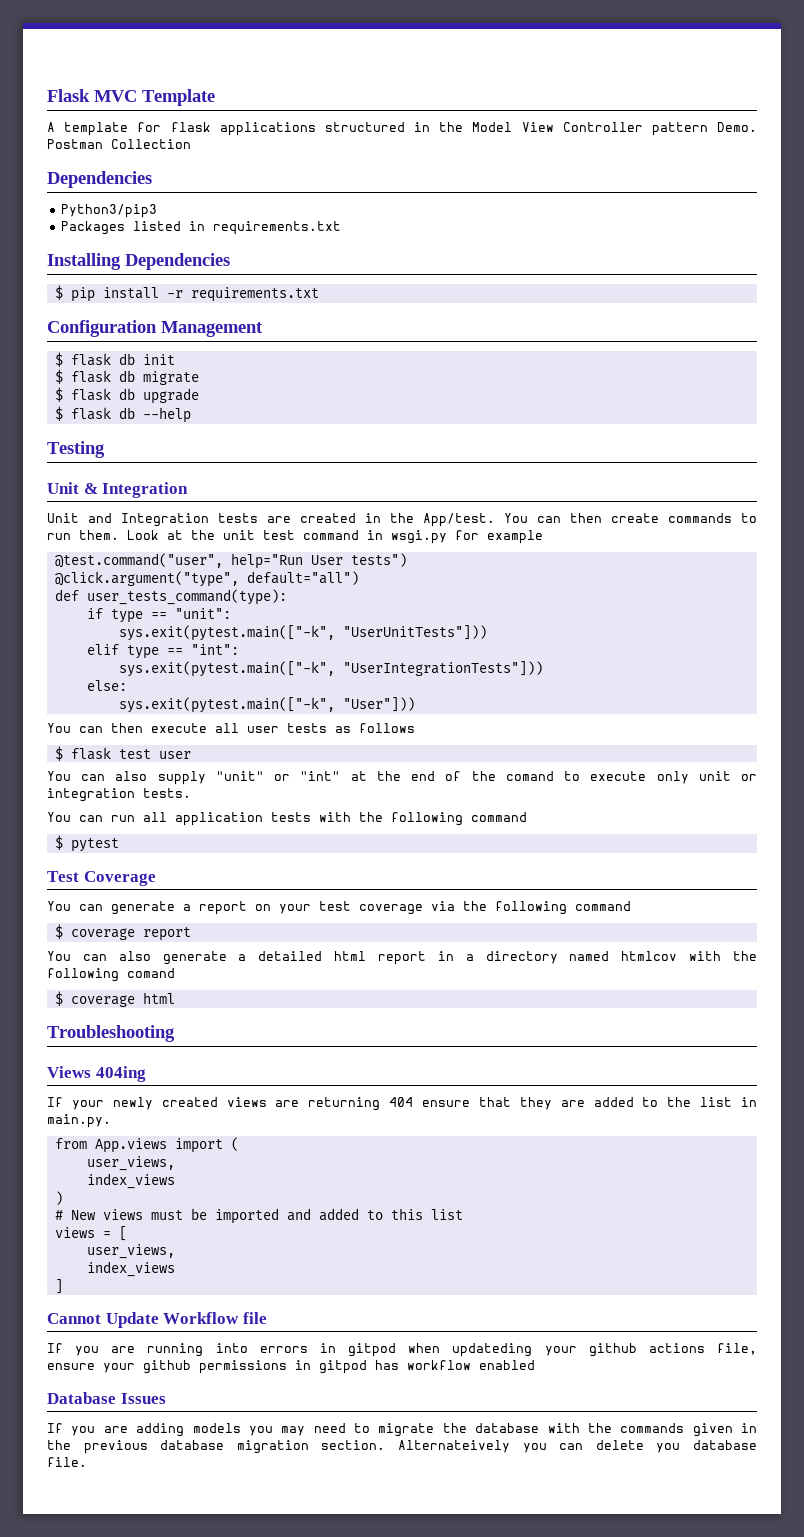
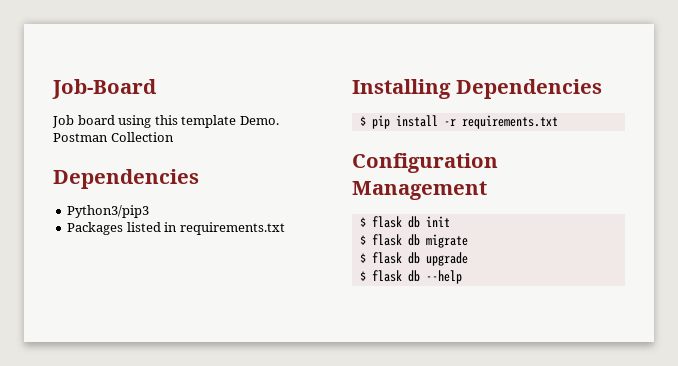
[47,89,215,106] [47,122,708,136] Flask MVC Template // A template for flask applications structured in the Model View Controller pattern -> [52,79,157,99] [52,115,237,128] Job-Board // Job board using this template
[47,441,105,458] [47,482,189,498] [47,513,757,527] [47,530,543,544] [54,553,407,569] [54,571,359,587] [54,589,287,605] [86,608,231,623] [118,625,487,641] [86,644,239,659] [118,661,543,677] [86,680,127,691] [118,697,415,713] [47,723,415,733] [54,746,191,761] [47,771,758,785] [47,788,191,802] [47,812,527,826] [54,835,119,852] [47,871,156,886] [47,901,631,915] [54,924,191,941] [47,951,757,965] [47,968,175,982] [54,991,175,1007] [47,1025,175,1042] [47,1066,146,1082] [47,1097,757,1111] [47,1114,111,1128] [54,1137,239,1153] [86,1156,175,1171] [86,1173,175,1189] [54,1191,63,1205] [54,1208,463,1224] [54,1226,127,1241] [86,1244,175,1259] [86,1261,175,1277] [54,1279,63,1294] [47,1312,267,1328] [47,1343,757,1357] [47,1360,535,1374] [47,1392,166,1404] [47,1423,757,1437] [47,1440,758,1454] [47,1457,87,1467] // Testing // Unit & Integration // Unit and Integration tests are created in the App/test. You can then create commands to run them. Look at the unit test command in wsgi.py for example // @test.command("user", help="Run User tests") // @click.argument("type", default="all") // def user_tests_command(type): // if type == "unit": // sys.exit(pytest.main(["-k", "UserUnitTests"])) // elif type == "int": // sys.exit(pytest.main(["-k", "UserIntegrationTests"])) // else: // sys.exit(pytest.main(["-k", "User"])) // You can then execute all user tests as follows // $ flask test user // You can also supply "unit" or "int" at the end of the comand to execute only unit or integration tests. // You can run all application tests with the following command // $ pytest // Test Coverage // You can generate a report on your test coverage via the following command // $ coverage report // You can also generate a detailed html report in a directory named htmlcov with the following comand // $ coverage html // Troubleshooting // Views 404ing // If your newly created views are returning 404 ensure that they are added to the list in main.py. // from App.views import ( // user_views, // index_views // ) // # New views must be imported and added to this list // views = [ // user_views, // index_views // ] // Cannot Update Workflow file // If you are running into errors in gitpod when updateding your github actions file, ensure your github permissions in gitpod has workflow enabled // Database Issues // If you are adding models you may need to migrate the database with the commands given in the previous database migration section. Alternateively you can delete you database file. -> (462, 277) none

